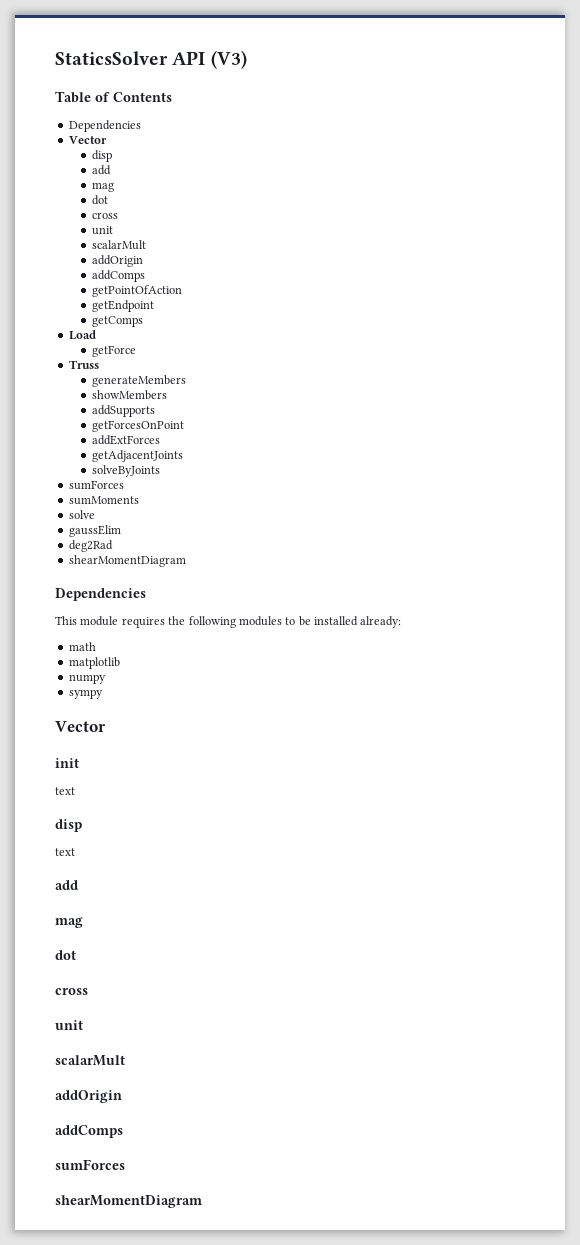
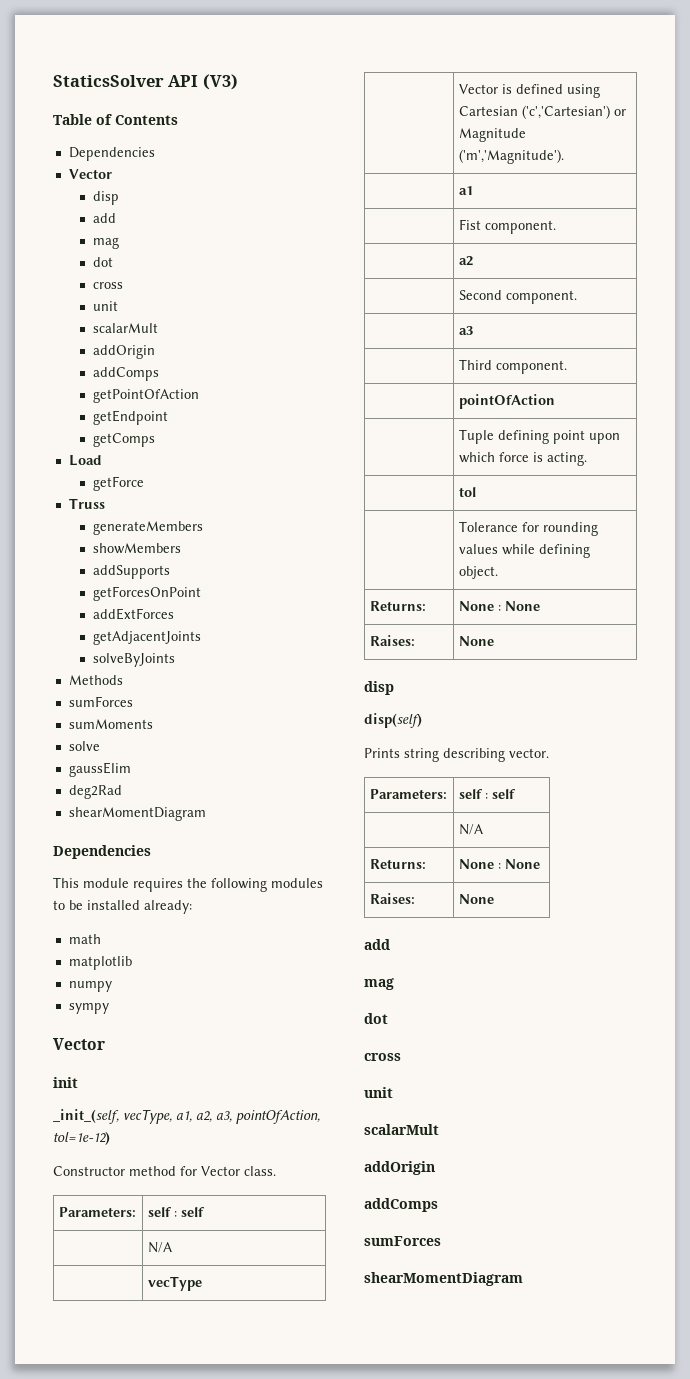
(161, 471) none -> [68,675,123,685] // Methods
[55,787,75,795] [55,819,82,832] [55,848,75,856] text // disp // text -> [53,1109,320,1124] [53,1131,110,1145] [53,1166,276,1176] [58,1207,136,1217] [147,1207,205,1217] [147,1242,172,1253] [147,1276,202,1291] [458,84,600,98] [458,105,626,119] [458,128,526,142] [458,149,564,164] [458,186,473,195] [458,219,556,234] [458,256,473,266] [458,290,577,304] [458,326,473,335] [458,359,567,374] [458,394,555,409] [458,429,620,444] [458,452,587,466] [458,487,476,497] [458,521,598,536] [458,544,590,558] [458,566,498,579] [369,601,426,611] [458,601,540,611] [369,635,415,646] [458,636,494,646] [364,681,394,695] [364,713,422,728] [364,748,549,762] [369,789,447,799] [458,789,516,799] [458,824,483,835] [369,859,426,869] [458,859,540,869] [369,893,415,904] [458,894,494,904] _init_(self, vecType, a1, a2, a3, pointOfAction, tol=1e-12) // Constructor method for Vector class. // Parameters: | self : self // | N/A // | vecType // | Vector is defined using Cartesian ('c','Cartesian') or Magnitude ('m','Magnitude'). // | a1 // | Fist component. // | a2 // | Second component. // | a3 // | Third component. // | pointOfAction // | Tuple defining point upon which force is acting. // | tol // | Tolerance for rounding values while defining object. // Returns: | None : None // Raises: | None // disp // disp(self) // Prints string describing vector. // Parameters: | self : self // | N/A // Returns: | None : None // Raises: | None

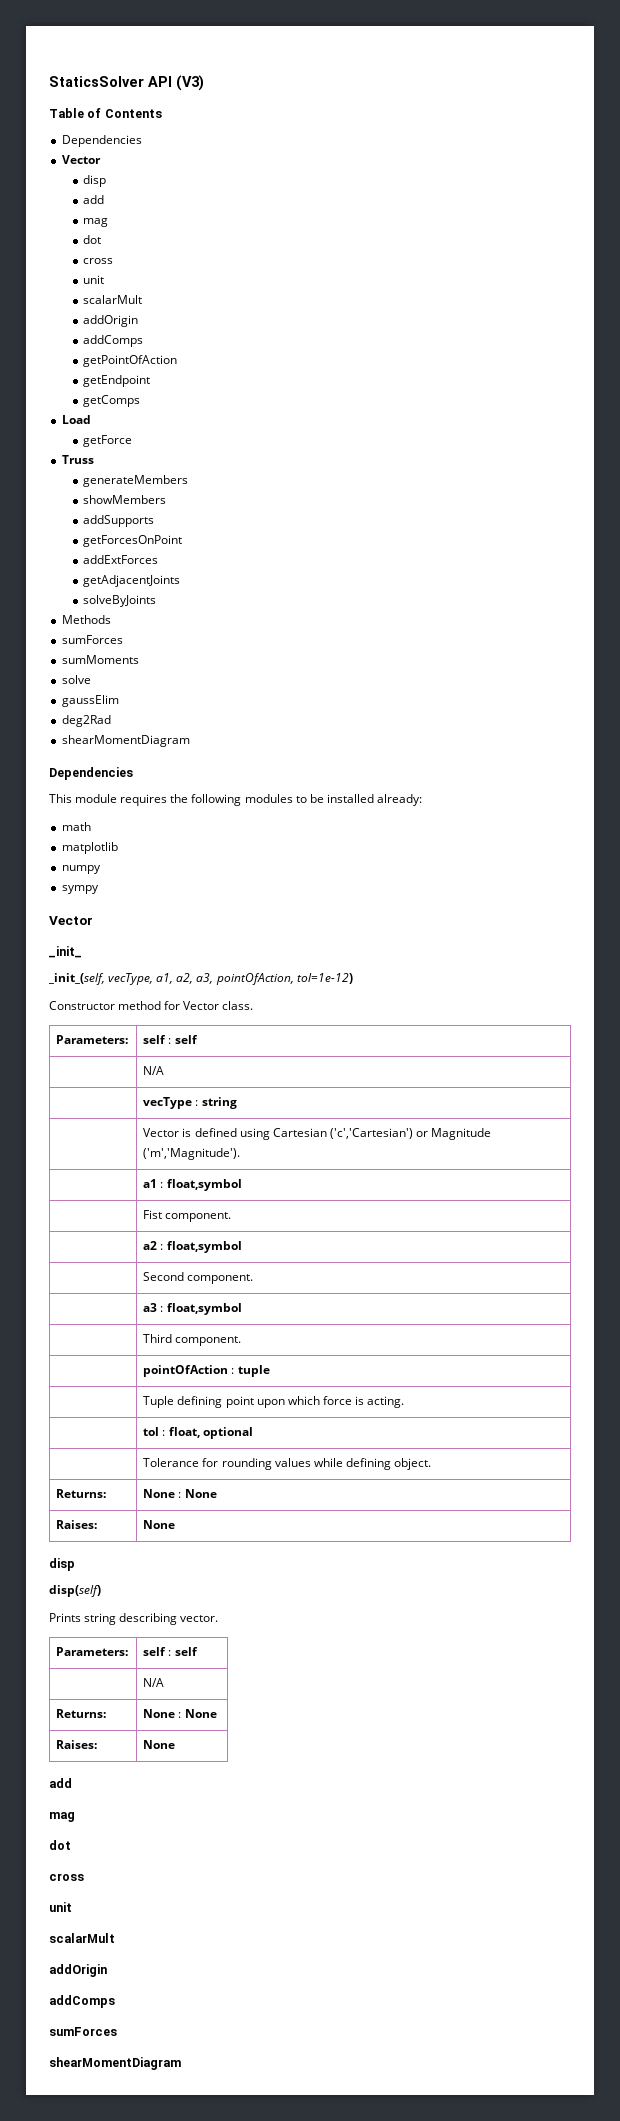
[53,1077,78,1088] init -> [49,946,82,958] _init_
(202, 1283) none -> [195,1097,237,1109] : string
(473, 190) none -> [160,1179,242,1191] : float,symbol
(473, 261) none -> [160,1241,242,1253] : float,symbol
(473, 330) none -> [160,1303,242,1315] : float,symbol
(555, 401) none -> [231,1365,270,1377] : tuple
(476, 492) none -> [162,1427,253,1439] : float, optional

